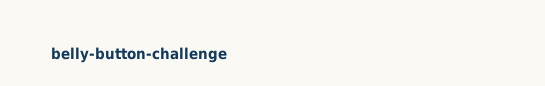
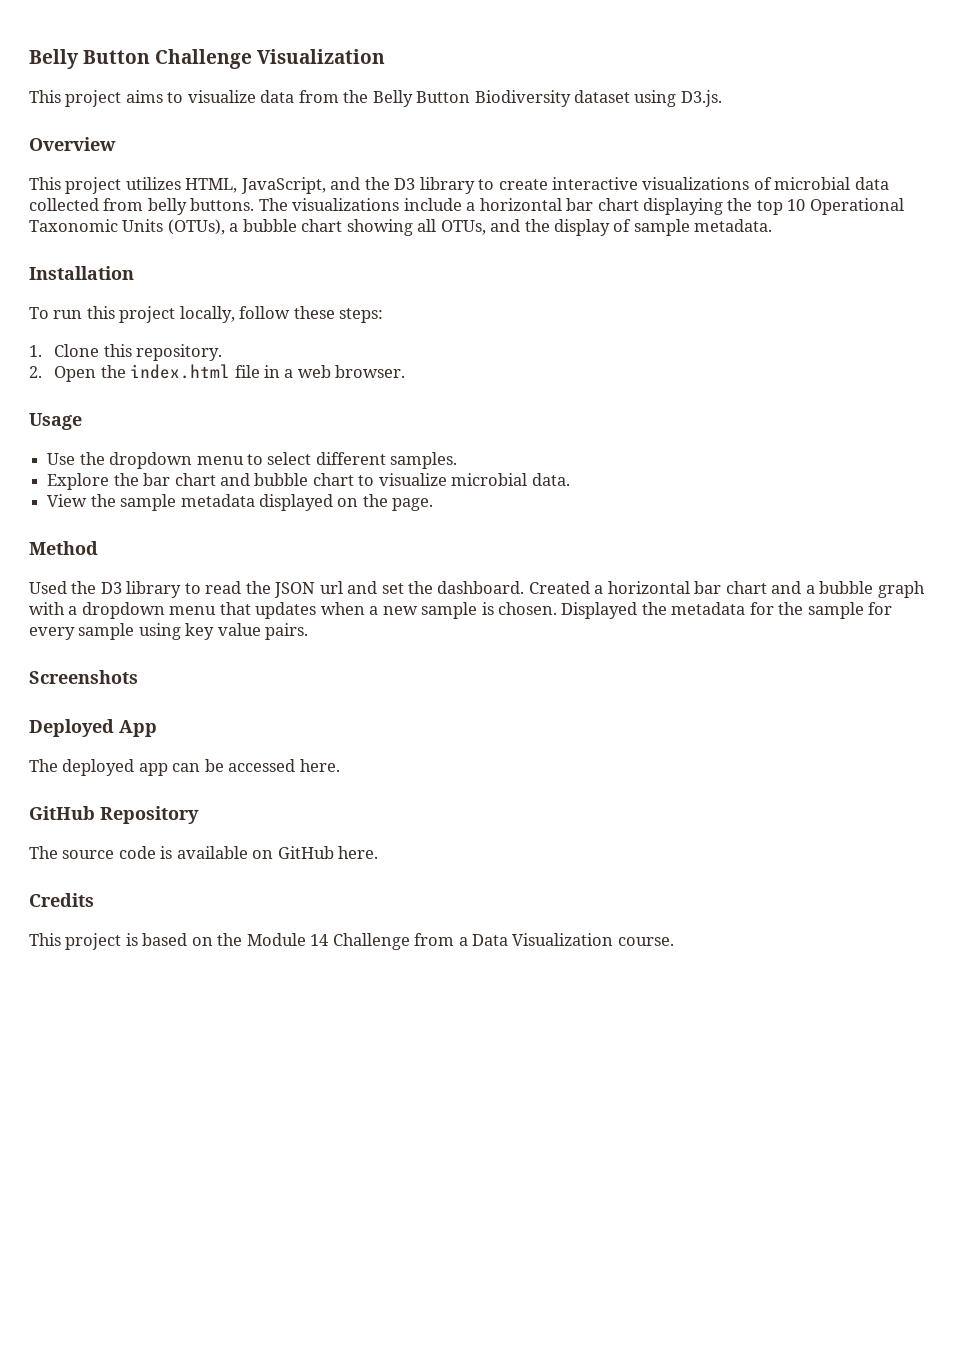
[51,47,227,63] belly-button-challenge -> [29,49,386,69] [29,90,722,107] [29,137,116,151] [29,177,889,194] [29,198,904,215] [29,219,773,236] [29,266,134,280] [29,306,384,323] [29,344,223,361] [29,364,406,382] [29,413,82,430] [47,452,458,469] [47,473,570,490] [47,494,434,511] [29,541,98,555] [29,581,925,598] [29,602,893,619] [29,623,309,640] [29,670,138,684] [29,719,157,737] [29,759,340,776] [29,806,199,824] [29,846,379,859] [29,893,94,907] [29,933,674,950] Belly Button Challenge Visualization // This project aims to visualize data from the Belly Button Biodiversity dataset using D3.js. // Overview // This project utilizes HTML, JavaScript, and the D3 library to create interactive visualizations of microbial data collected from belly buttons. The visualizations include a horizontal bar chart displaying the top 10 Operational Taxonomic Units (OTUs), a bubble chart showing all OTUs, and the display of sample metadata. // Installation // To run this project locally, follow these steps: // 1. Clone this repository. // 2. Open the index.html file in a web browser. // Usage // Use the dropdown menu to select different samples. // Explore the bar chart and bubble chart to visualize microbial data. // View the sample metadata displayed on the page. // Method // Used the D3 library to read the JSON url and set the dashboard. Created a horizontal bar chart and a bubble graph with a dropdown menu that updates when a new sample is chosen. Displayed the metadata for the sample for every sample using key value pairs. // Screenshots // Deployed App // The deployed app can be accessed here. // GitHub Repository // The source code is available on GitHub here. // Credits // This project is based on the Module 14 Challenge from a Data Visualization course.

